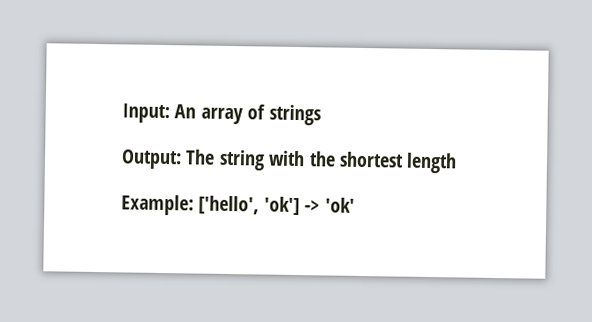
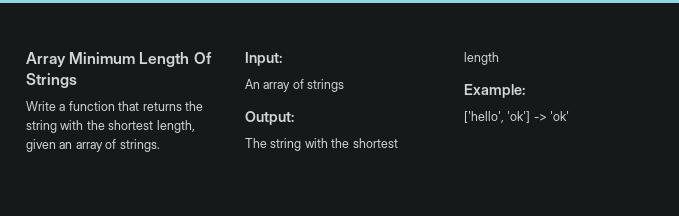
(122, 113) none -> [26,52,212,67] [26,73,77,88] [26,101,203,111] [26,120,195,133] [26,139,160,152] Array Minimum Length Of Strings // Write a function that returns the string with the shortest length, given an array of strings. //
(170, 113) none -> (282, 59) //
(182, 159) none -> (294, 118) //
(194, 205) none -> (525, 91) //

